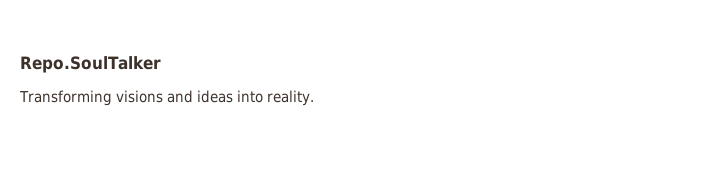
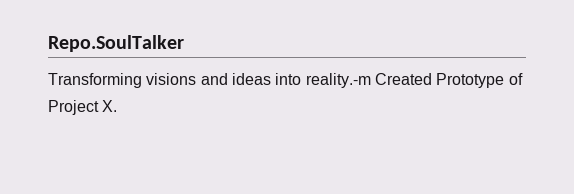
[266,90,314,106] reality. -> [305,73,523,88] [48,100,118,115] reality.-m Created Prototype of Project X.

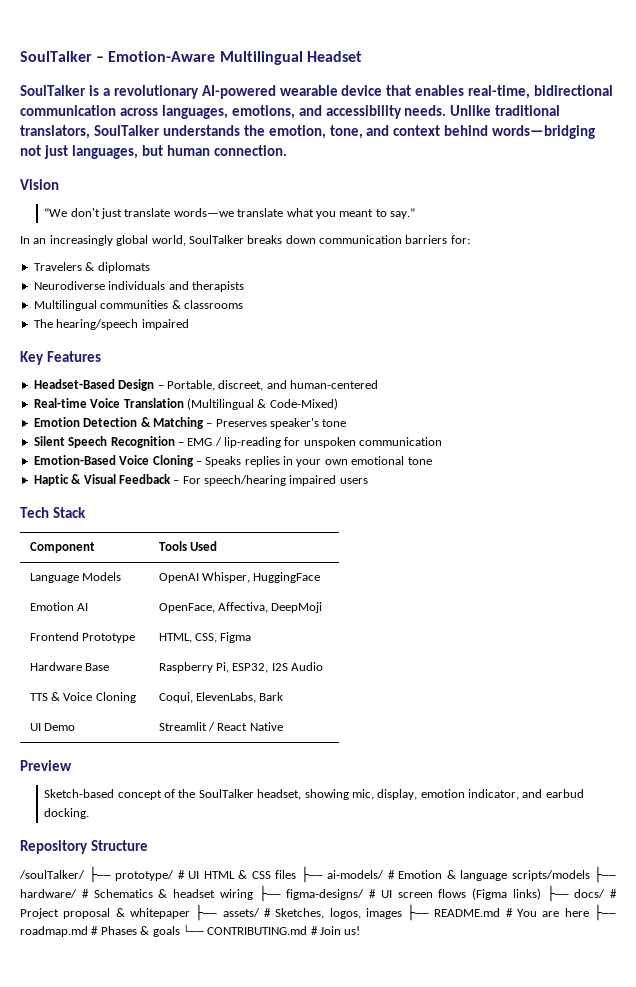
[48,35,184,52] [48,73,523,88] [48,100,118,115] Repo.SoulTalker // Transforming visions and ideas into reality.-m Created Prototype of Project X. -> [20,51,362,65] [20,85,614,99] [20,105,561,119] [20,125,596,139] [20,145,287,159] [20,179,59,190] [44,208,416,219] [20,235,470,246] [33,262,150,273] [33,281,244,292] [33,300,243,311] [33,319,189,330] [20,351,101,365] [33,379,378,391] [33,398,338,410] [33,417,347,429] [33,436,443,448] [33,455,432,467] [33,474,368,486] [20,507,86,518] [29,542,95,553] [158,541,217,551] [29,572,121,583] [158,572,321,583] [29,602,88,611] [158,602,323,613] [29,632,135,643] [158,632,252,643] [29,662,109,671] [158,662,324,673] [29,692,136,703] [158,692,284,703] [29,723,75,731] [158,722,283,731] [20,760,72,771] [44,789,584,800] [44,808,90,819] [20,840,148,854] [19,866,616,883] [20,885,617,902] [20,904,616,921] [20,924,361,937] SoulTalker – Emotion-Aware Multilingual Headset // SoulTalker is a revolutionary AI-powered wearable device that enables real-time, bidirectional communication across languages, emotions, and accessibility needs. Unlike traditional translators, SoulTalker understands the emotion, tone, and context behind words—bridging not just languages, but human connection. // Vision // “We don't just translate words—we translate what you meant to say.” // In an increasingly global world, SoulTalker breaks down communication barriers for: // Travelers & diplomats // Neurodiverse individuals and therapists // Multilingual communities & classrooms // The hearing/speech impaired // Key Features // Headset-Based Design – Portable, discreet, and human-centered // Real-time Voice Translation (Multilingual & Code-Mixed) // Emotion Detection & Matching – Preserves speaker's tone // Silent Speech Recognition – EMG / lip-reading for unspoken communication // Emotion-Based Voice Cloning – Speaks replies in your own emotional tone // Haptic & Visual Feedback – For speech/hearing impaired users // Tech Stack // Component | Tools Used // Language Models | OpenAI Whisper, HuggingFace // Emotion AI | OpenFace, Affectiva, DeepMoji // Frontend Prototype | HTML, CSS, Figma // Hardware Base | Raspberry Pi, ESP32, I2S Audio // TTS & Voice Cloning | Coqui, ElevenLabs, Bark // UI Demo | Streamlit / React Native // Preview // Sketch-based concept of the SoulTalker headset, showing mic, display, emotion indicator, and earbud docking. // Repository Structure // /soulTalker/ ├── prototype/ # UI HTML & CSS files ├── ai-models/ # Emotion & language scripts/models ├── hardware/ # Schematics & headset wiring ├── figma-designs/ # UI screen flows (Figma links) ├── docs/ # Project proposal & whitepaper ├── assets/ # Sketches, logos, images ├── README.md # You are here ├── roadmap.md # Phases & goals └── CONTRIBUTING.md # Join us!

